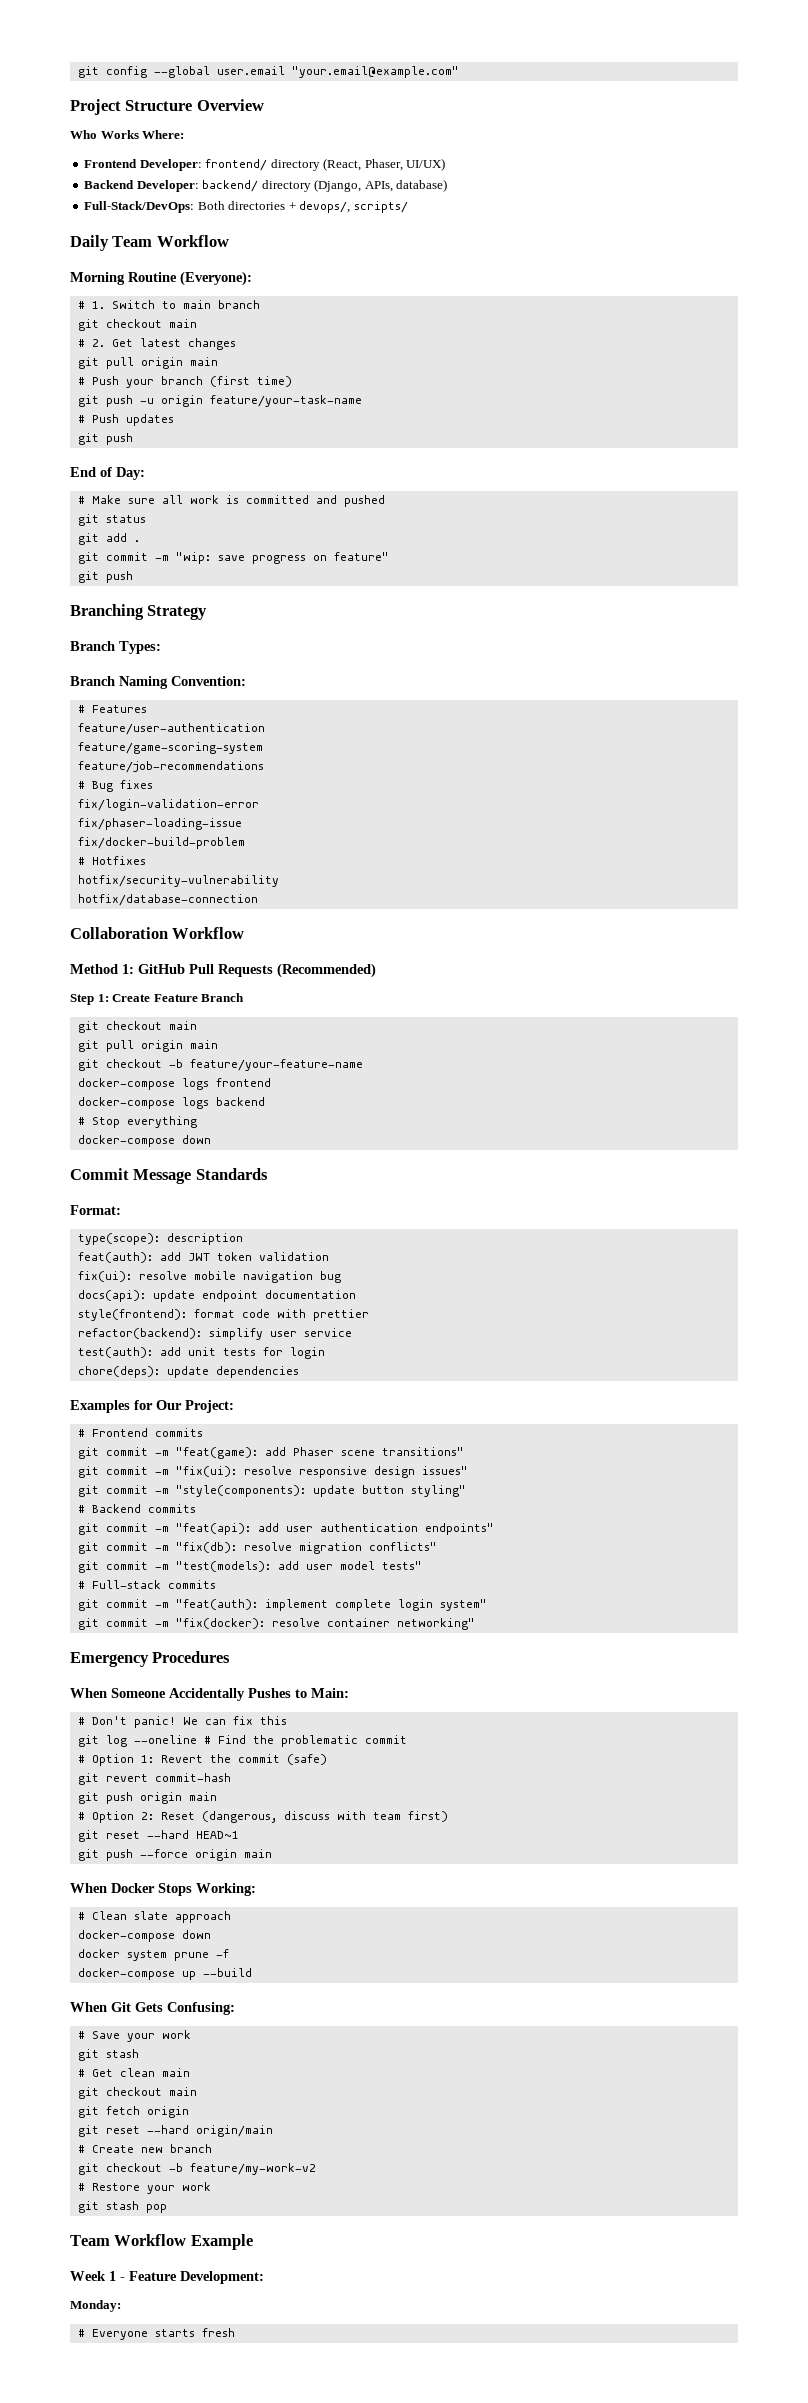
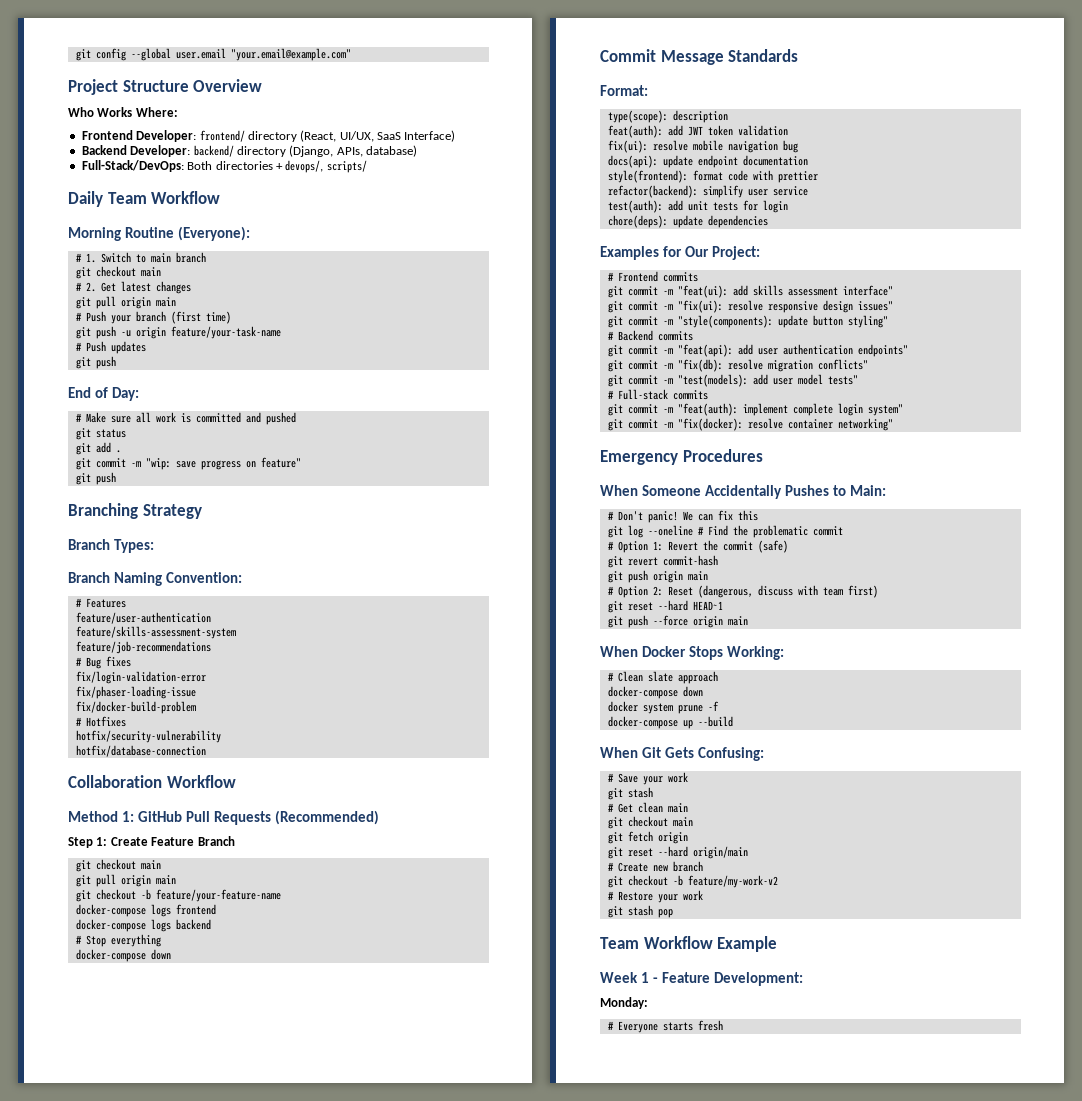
[364,158,446,171] Phaser, UI/UX) -> [339,130,456,142] UI/UX, SaaS Interface)
[77,742,263,754] feature/game-scoring-system -> [75,626,236,639] feature/skills-assessment-system
[175,1447,464,1459] "feat(game): add Phaser scene transitions" -> [677,285,893,298] "feat(ui): add skills assessment interface"

